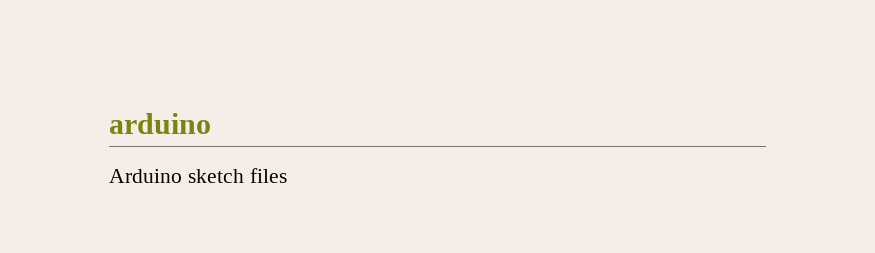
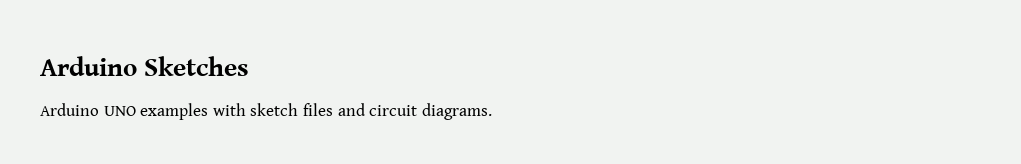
[109,113,211,134] [109,168,287,183] arduino // Arduino sketch files -> [40,56,250,76] [40,103,492,120] Arduino Sketches // Arduino UNO examples with sketch files and circuit diagrams.

